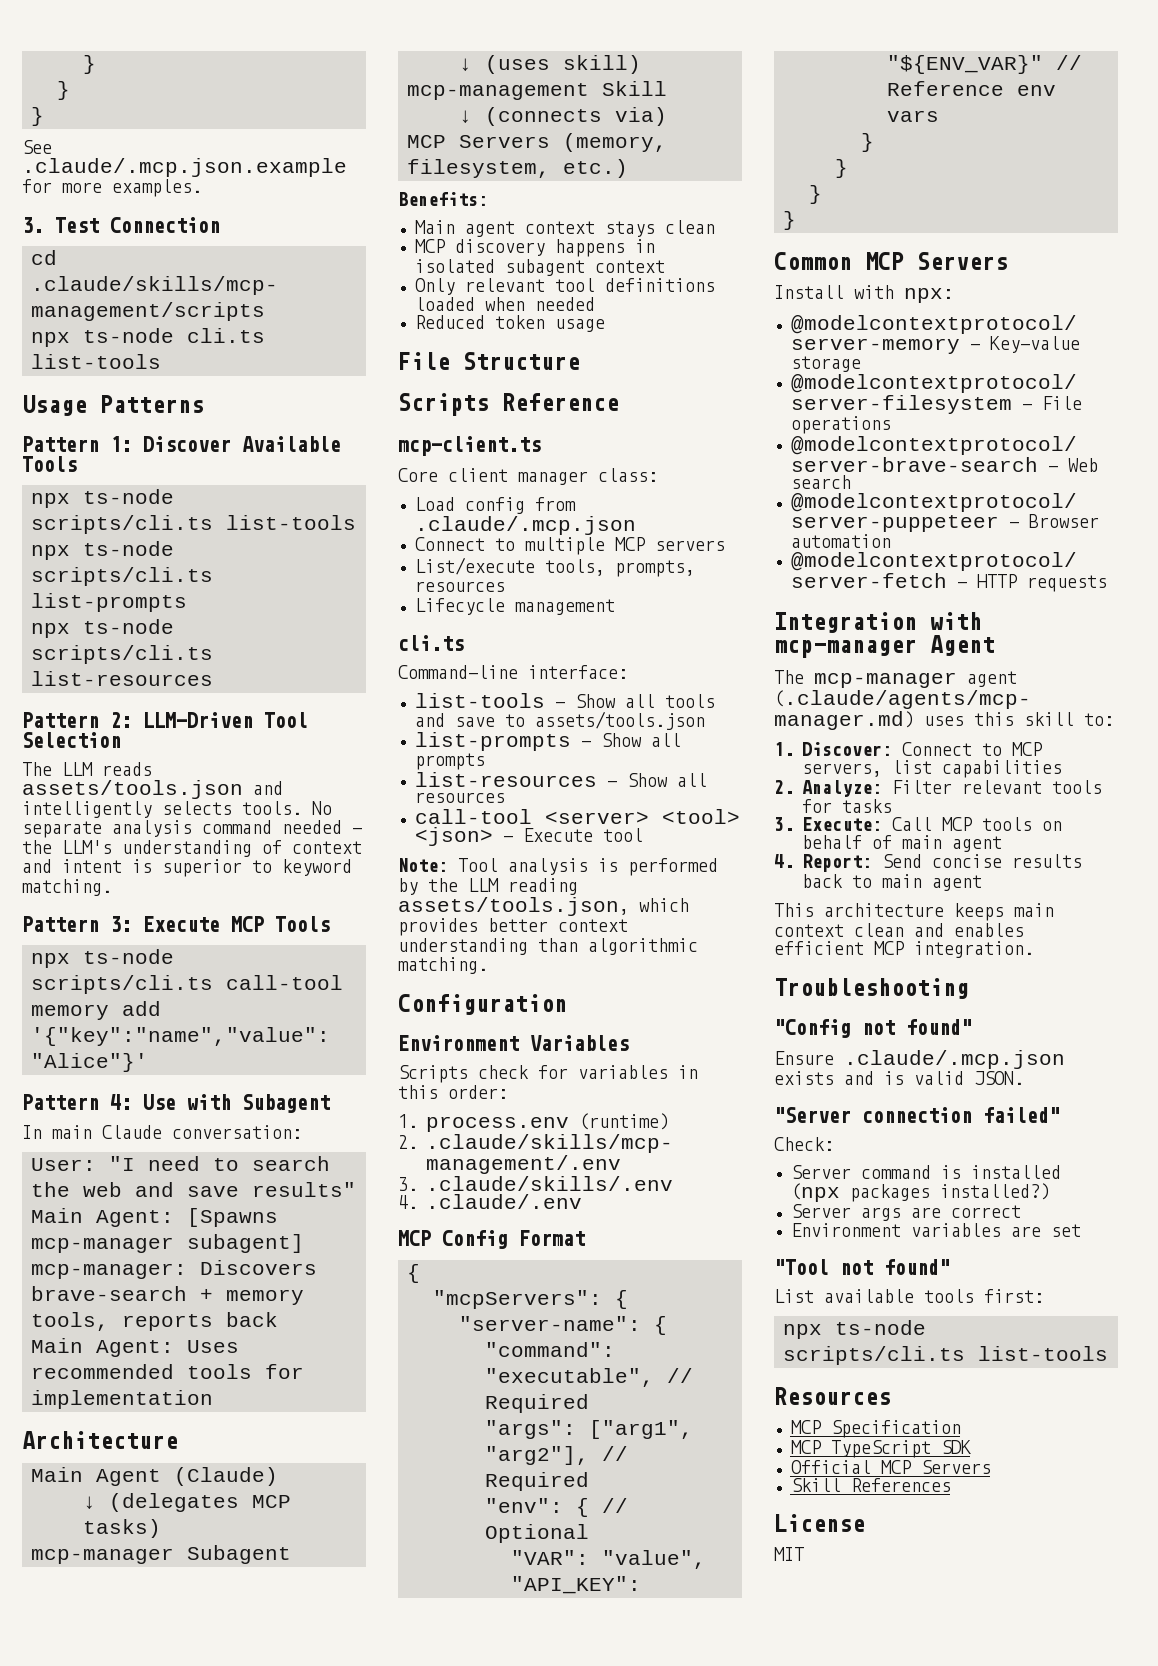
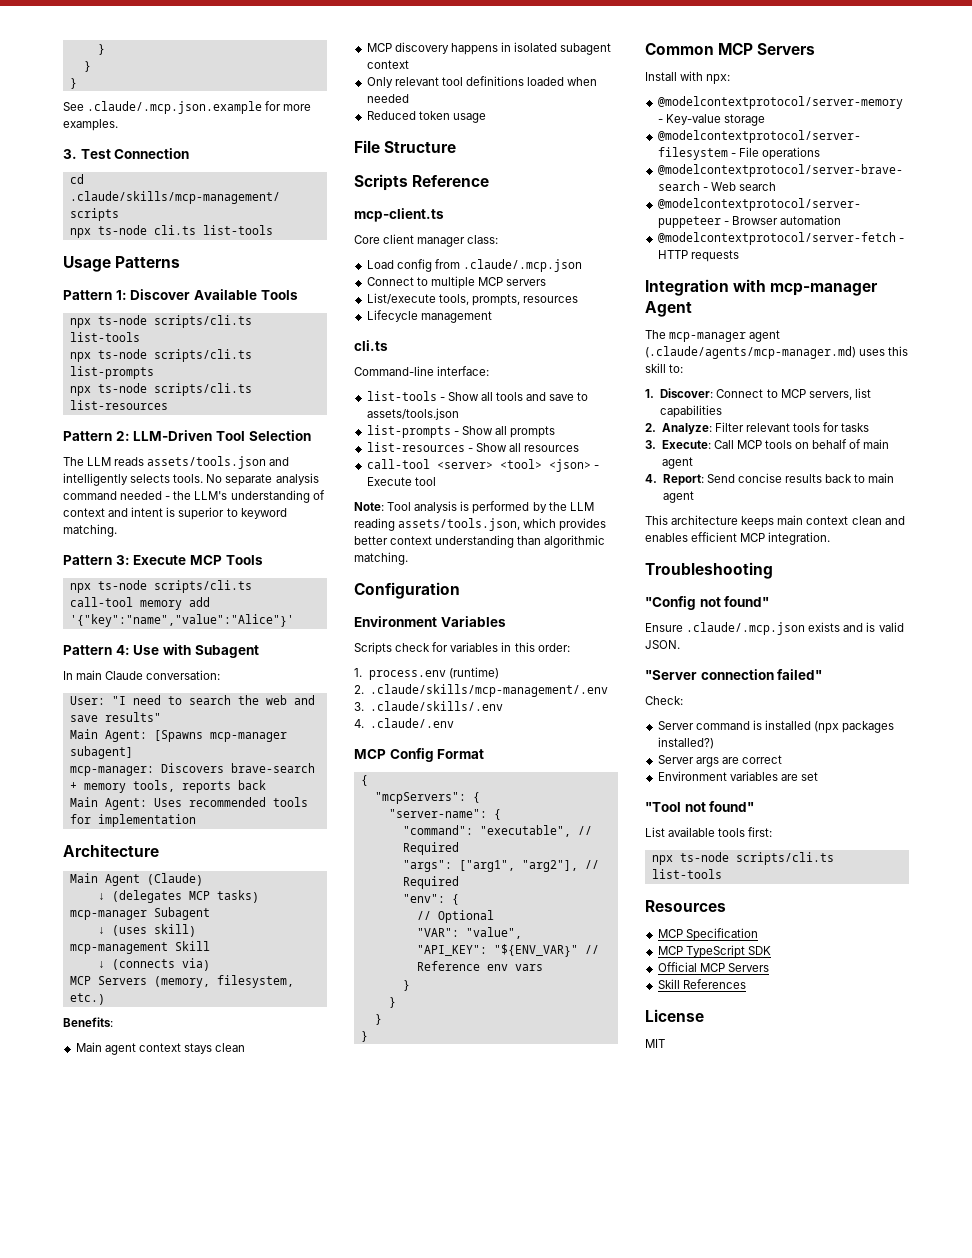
(589, 1507) none -> (459, 899) //

